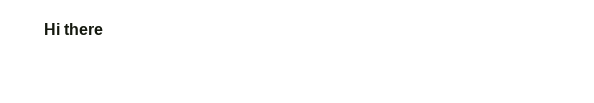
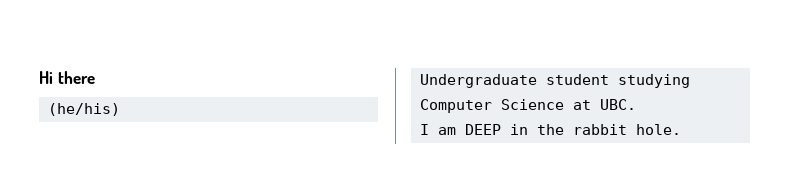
(104, 29) none -> [47,103,120,116] [419,74,690,88] [419,99,636,113] [419,124,681,135] // (he/his) // Undergraduate student studying Computer Science at UBC. // I am DEEP in the rabbit hole.

